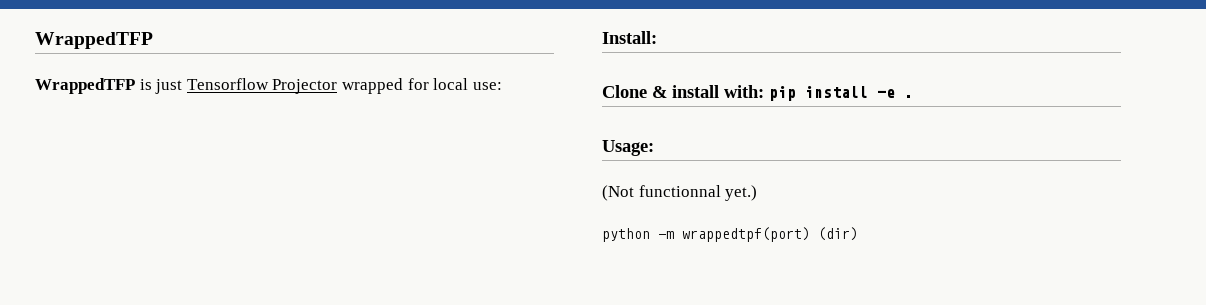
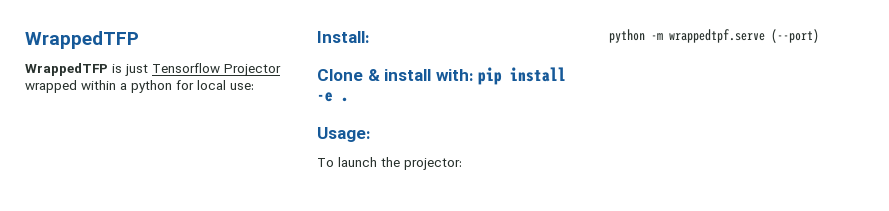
(403, 86) none -> [81,80,172,93] within a python
[602,185,758,201] (Not functionnal yet.) -> [317,157,462,170] To launch the projector:
[682,227,858,242] wrappedtpf(port) (dir) -> [669,29,819,43] wrappedtpf.serve (--port)

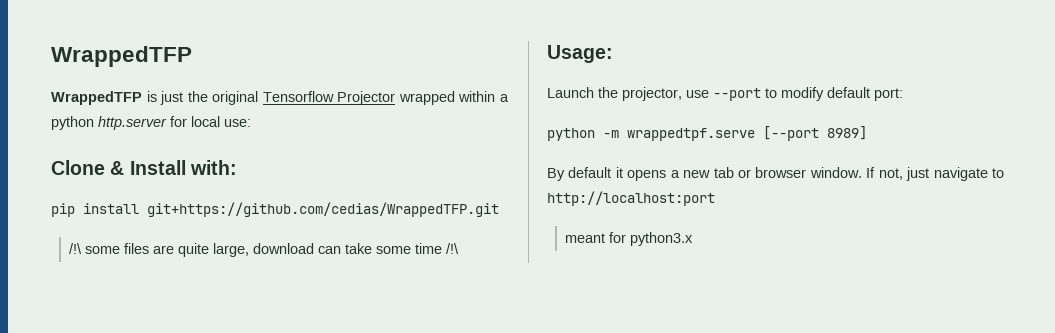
(148, 70) none -> [187,91,259,105] the original
(172, 86) none -> [98,116,167,130] http.server
[317,31,370,43] // Install: -> (251, 123) none
[384,69,432,81] install -> [129,160,186,175] Install
(474, 75) none -> (237, 167) //
[317,92,349,102] [317,127,371,142] [317,157,462,170] [609,29,819,43] -e . // Usage: // To launch the projector: // python -m wrappedtpf.serve (--port) -> [147,202,499,217] [69,243,460,257] [547,45,613,63] [547,87,903,101] [547,126,867,141] [547,167,1004,181] [547,191,715,206] [565,232,694,246] git+https://github.com/cedias/WrappedTFP.git // /!\ some files are quite large, download can take some time /!\ // Usage: // Launch the projector, use --port to modify default port: // python -m wrappedtpf.serve [--port 8989] // By default it opens a new tab or browser window. If not, just navigate to http://localhost:port // meant for python3.x

